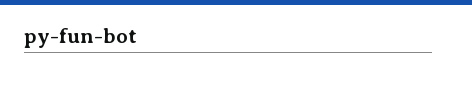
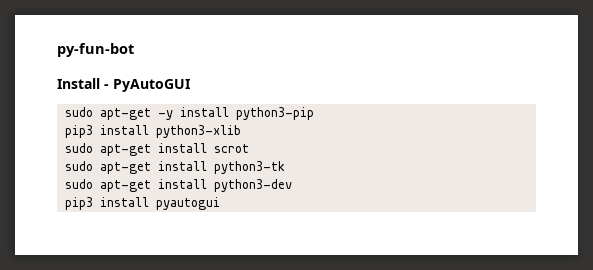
(137, 38) none -> [57,78,190,92] [64,107,314,120] [64,125,241,138] [64,143,249,156] [64,161,285,174] [64,179,292,192] [64,197,220,210] // Install - PyAutoGUI // sudo apt-get -y install python3-pip // pip3 install python3-xlib // sudo apt-get install scrot // sudo apt-get install python3-tk // sudo apt-get install python3-dev // pip3 install pyautogui

